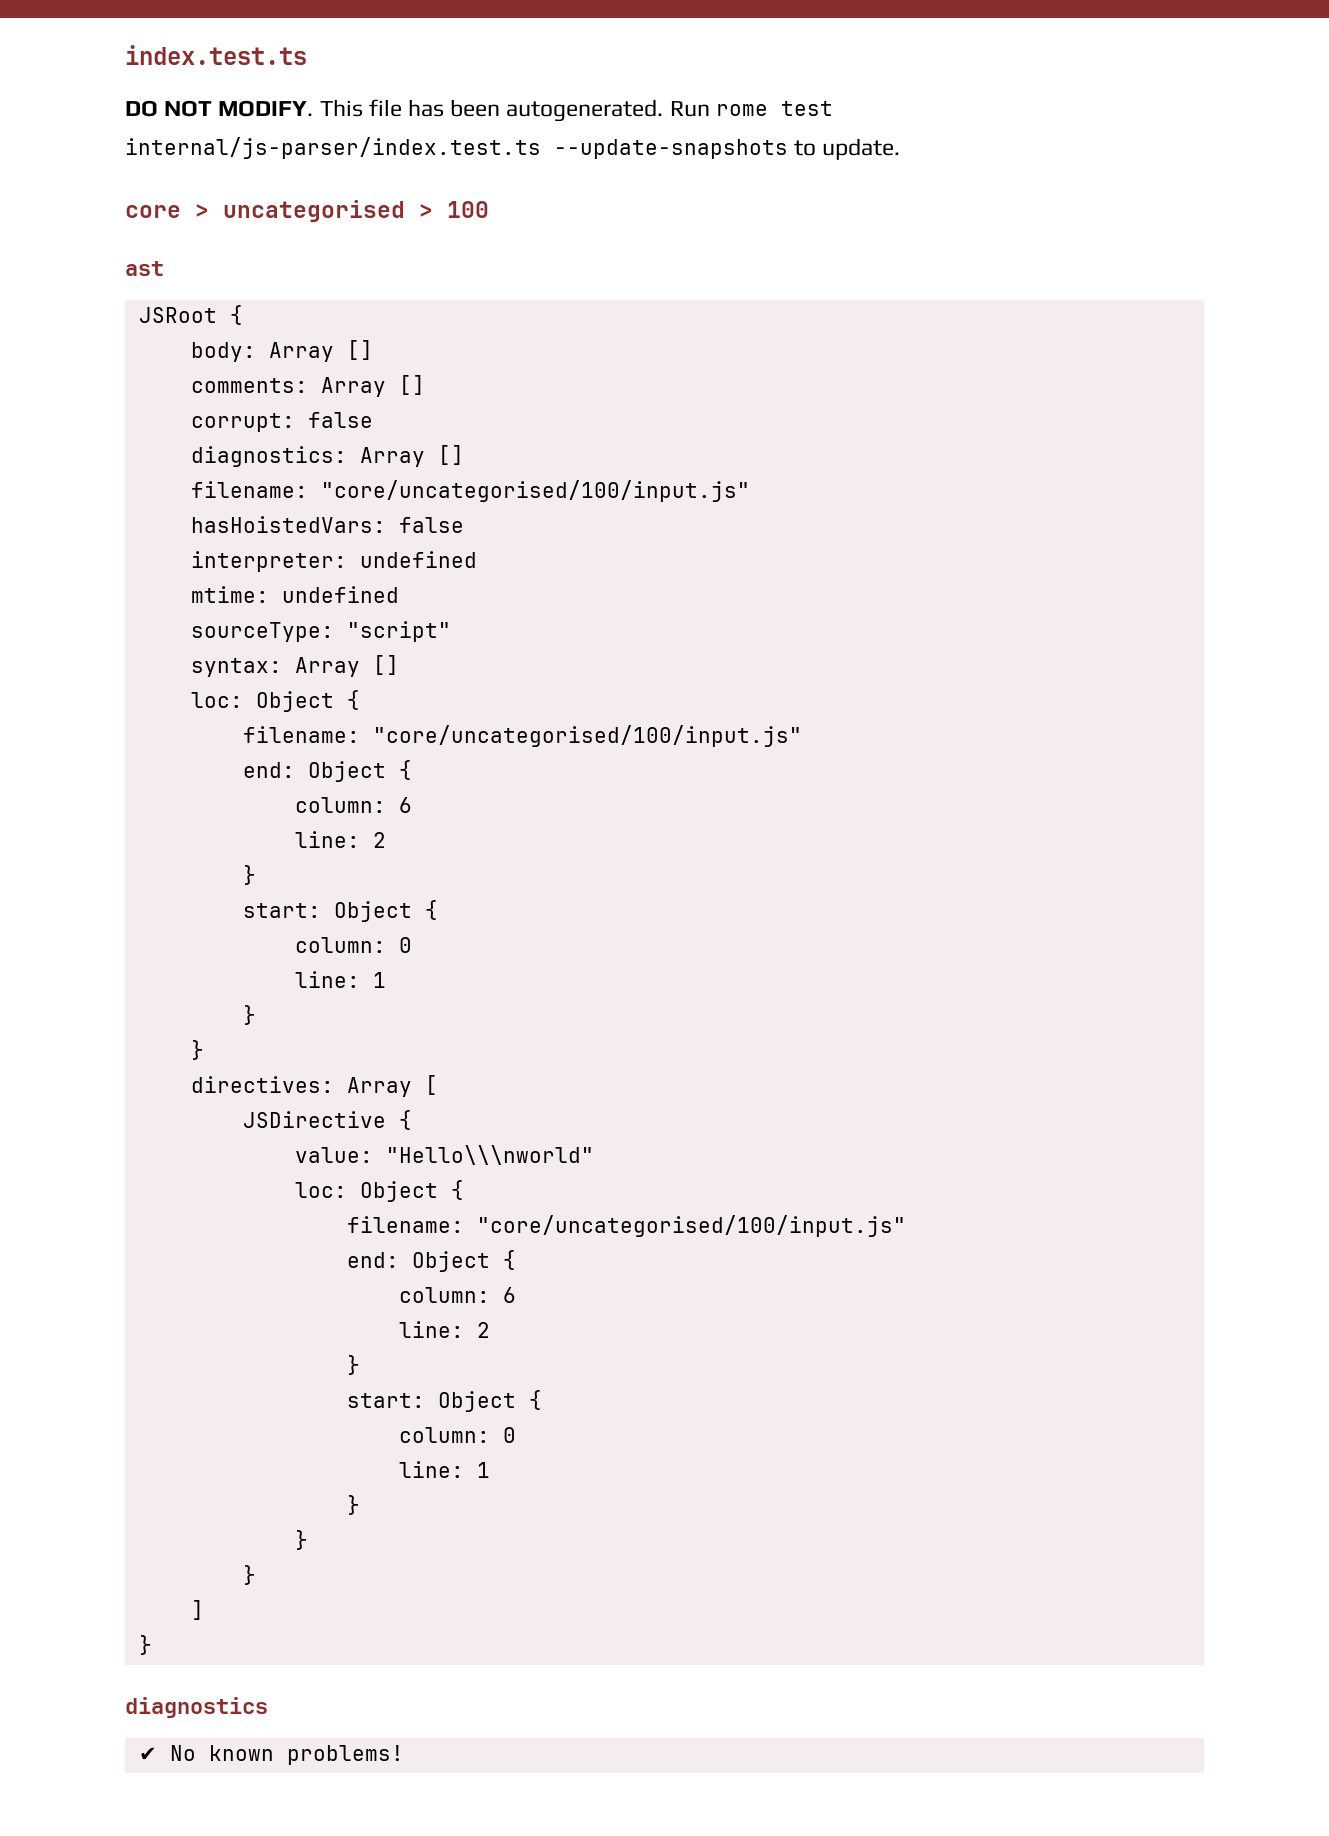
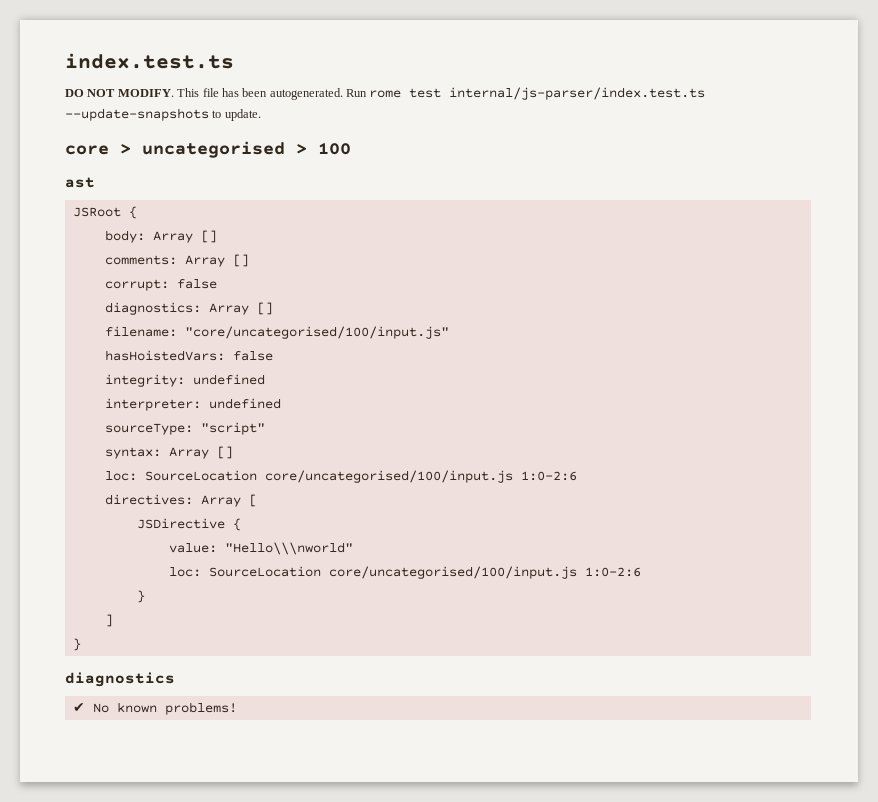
[190,551,477,572] [190,586,269,603] interpreter: undefined // mtime: -> [104,374,265,387] [104,398,201,411] integrity: undefined // interpreter:
[255,690,360,712] [242,725,802,747] [242,760,412,782] [294,797,412,813] [294,831,386,848] [242,865,256,885] [242,900,438,922] [294,937,412,953] [294,971,386,988] [242,1005,256,1025] [190,1040,204,1060] Object { // filename: "core/uncategorised/100/input.js" // end: Object { // column: 6 // line: 2 // } // start: Object { // column: 0 // line: 1 // } // } -> [144,470,577,483] SourceLocation core/uncategorised/100/input.js 1:0-2:6
[359,1180,464,1202] [346,1215,906,1237] [346,1250,516,1272] [398,1287,516,1303] [398,1321,490,1338] [346,1355,360,1375] [346,1390,542,1412] [398,1427,516,1443] [398,1461,490,1478] [346,1495,360,1515] [294,1530,308,1550] Object { // filename: "core/uncategorised/100/input.js" // end: Object { // column: 6 // line: 2 // } // start: Object { // column: 0 // line: 1 // } // } -> [208,566,641,579] SourceLocation core/uncategorised/100/input.js 1:0-2:6

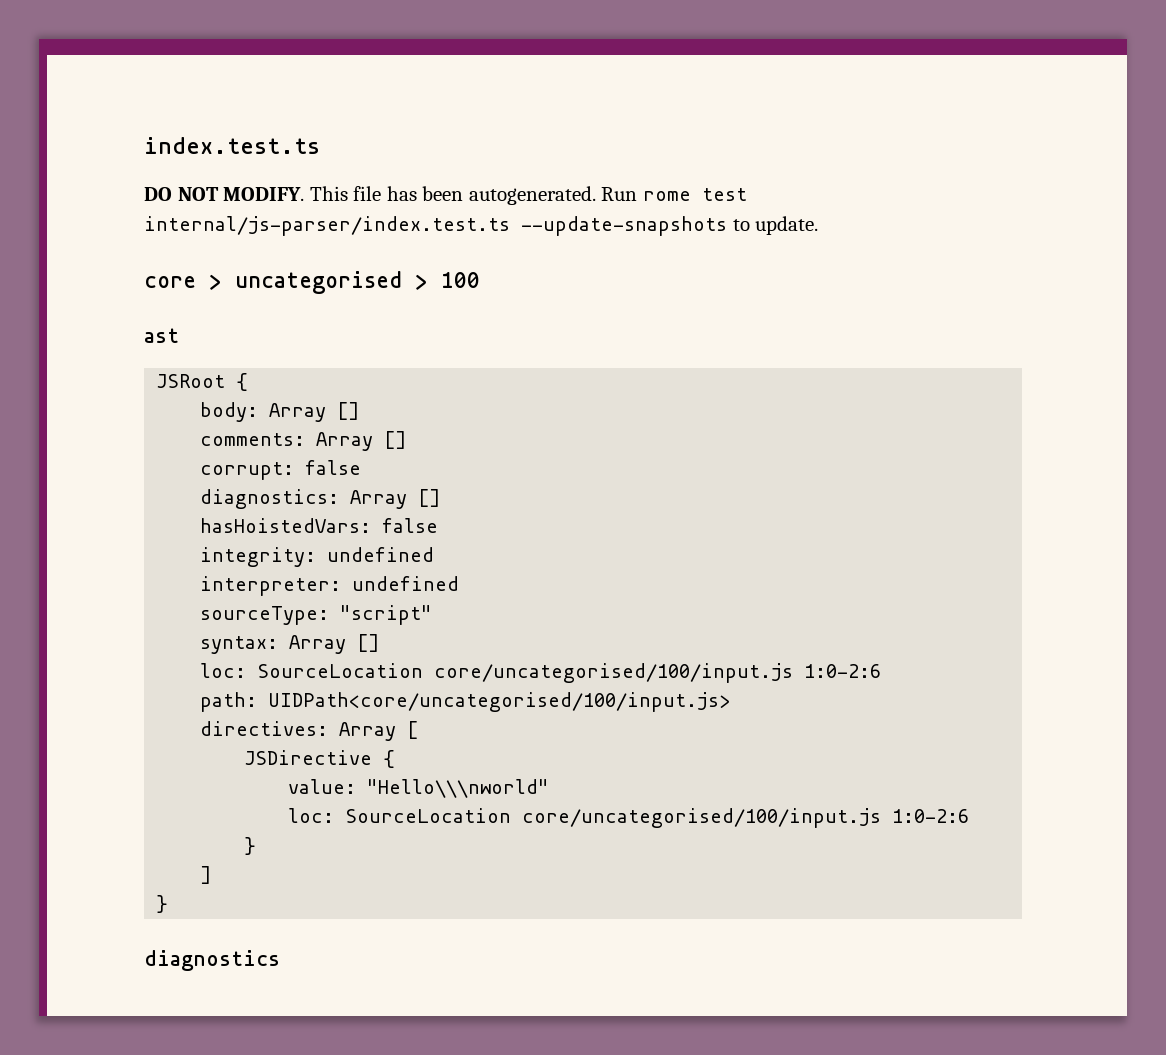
[104,326,449,339] // filename: "core/uncategorised/100/input.js" -> (442, 498) none
(577, 476) none -> [200,692,731,712] // path: UIDPath<core/uncategorised/100/input.js>
[72,702,237,715] // ✔ No known problems! -> (280, 960) none

